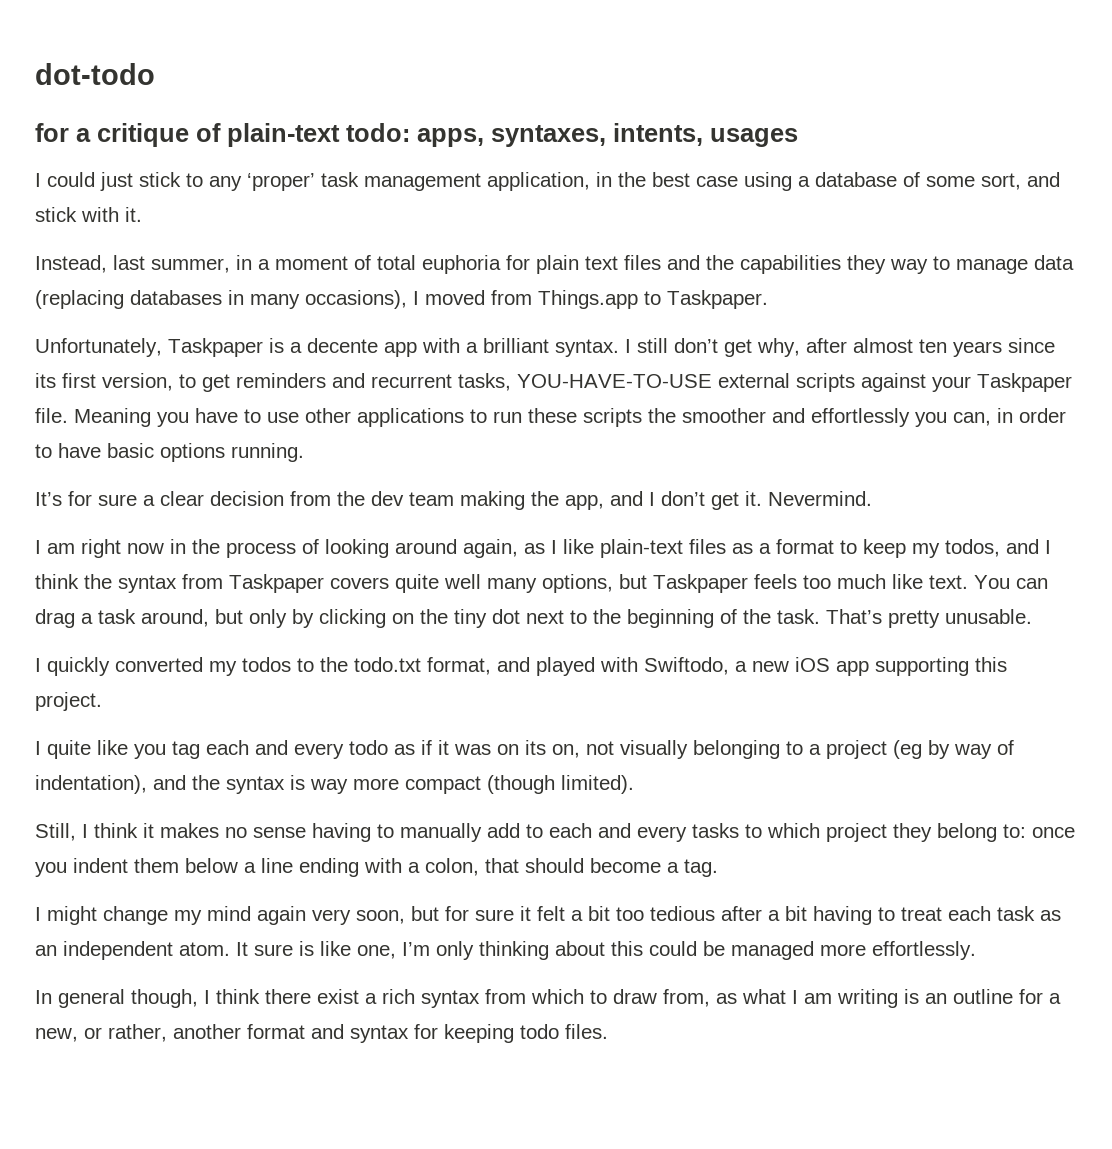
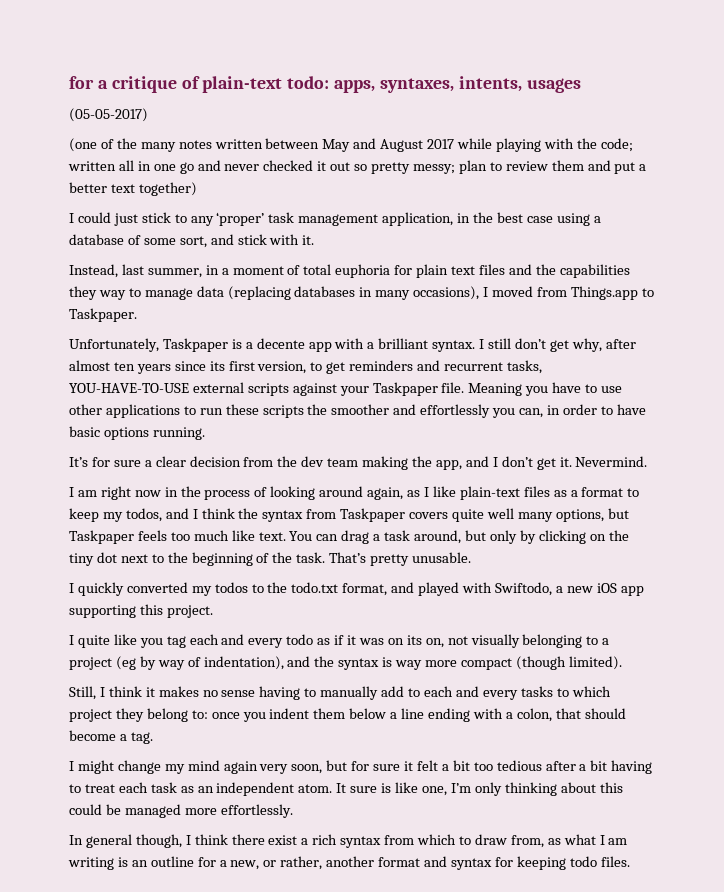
[35,63,155,85] dot-todo // -> (69, 82) none
(798, 137) none -> [69,108,148,122] [69,138,633,152] [68,160,647,174] [69,182,197,196] // (05-05-2017) // (one of the many notes written between May and August 2017 while playing with the code; written all in one go and never checked it out so pretty messy; plan to review them and put a better text together)

